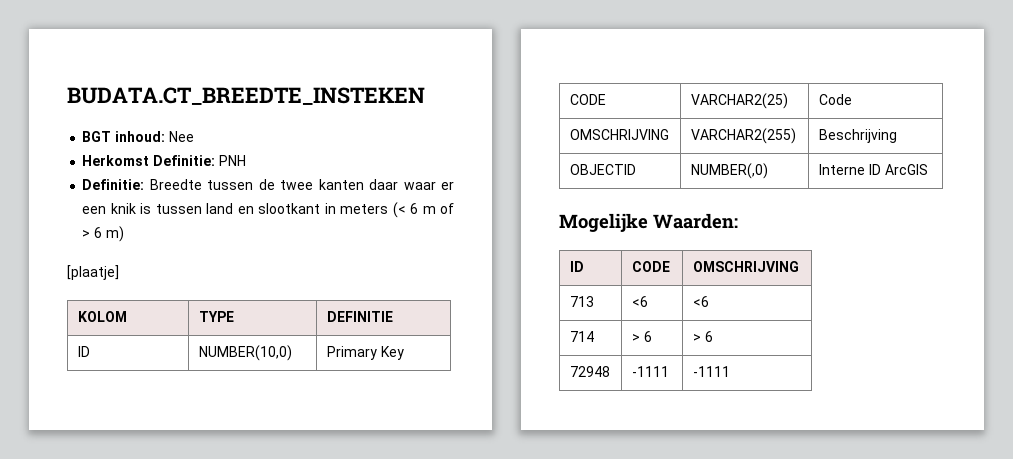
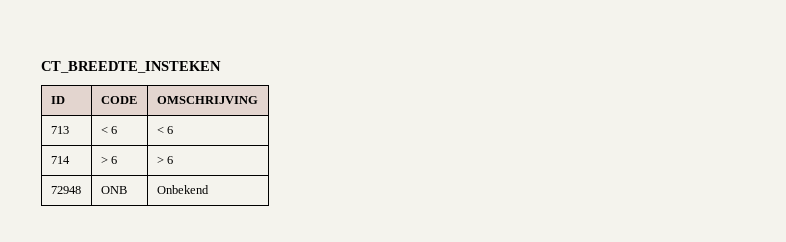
[67,87,425,105] [82,131,194,142] [82,155,246,166] [82,179,454,190] [82,202,454,218] [82,226,124,242] [67,265,119,280] [77,311,127,322] [198,311,234,322] [326,311,393,322] [77,346,90,357] [198,345,292,361] [326,346,404,360] [569,94,606,105] [690,93,788,109] [818,94,852,105] [569,129,669,140] [690,128,796,144] [818,129,897,143] [569,164,636,175] [690,163,768,179] [818,164,928,175] [559,213,738,232] BUDATA.CT_BREEDTE_INSTEKEN // BGT inhoud: Nee // Herkomst Definitie: PNH // Definitie: Breedte tussen de twee kanten daar waar er een knik is tussen land en slootkant in meters (< 6 m of > 6 m) // [plaatje] // KOLOM | TYPE | DEFINITIE // ID | NUMBER(10,0) | Primary Key // CODE | VARCHAR2(25) | Code // OMSCHRIJVING | VARCHAR2(255) | Beschrijving // OBJECTID | NUMBER(,0) | Interne ID ArcGIS // Mogelijke Waarden: -> [41,61,221,73] CT_BREEDTE_INSTEKEN
[631,296,648,307] [692,296,709,307] <6 | <6 -> [100,126,117,134] [156,126,173,134] < 6 | < 6
[631,366,669,377] [692,366,730,377] -1111 | -1111 -> [100,186,127,194] [156,185,209,194] ONB | Onbekend

